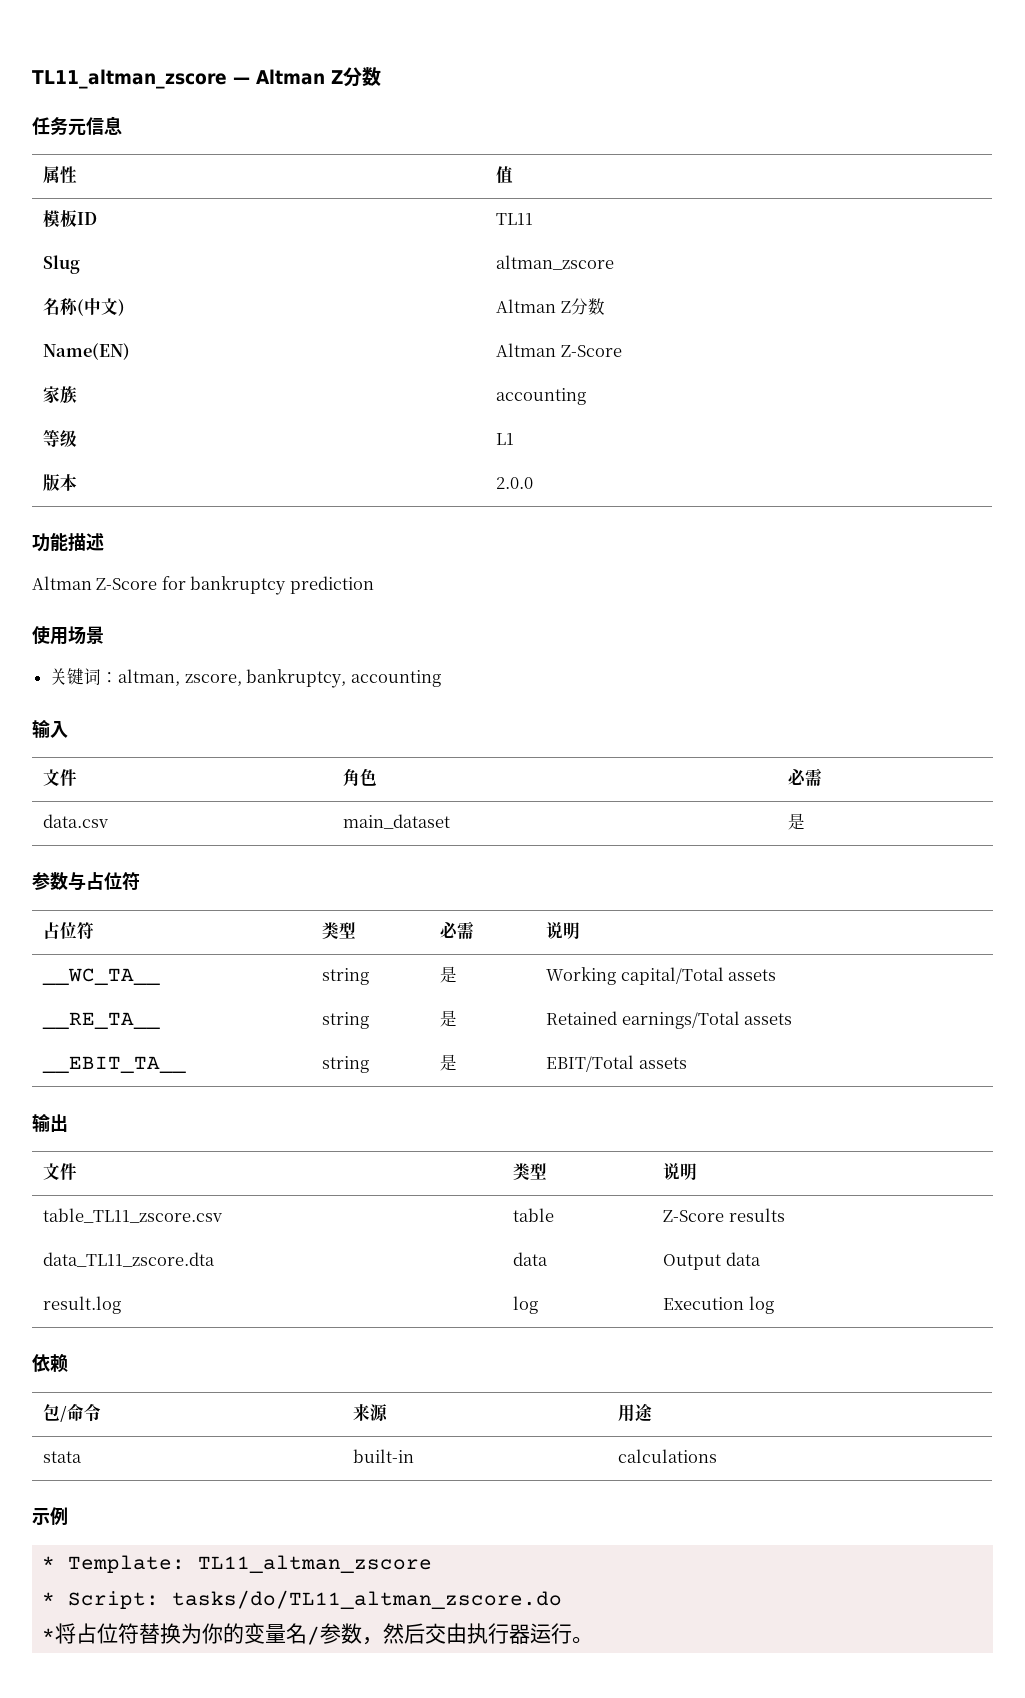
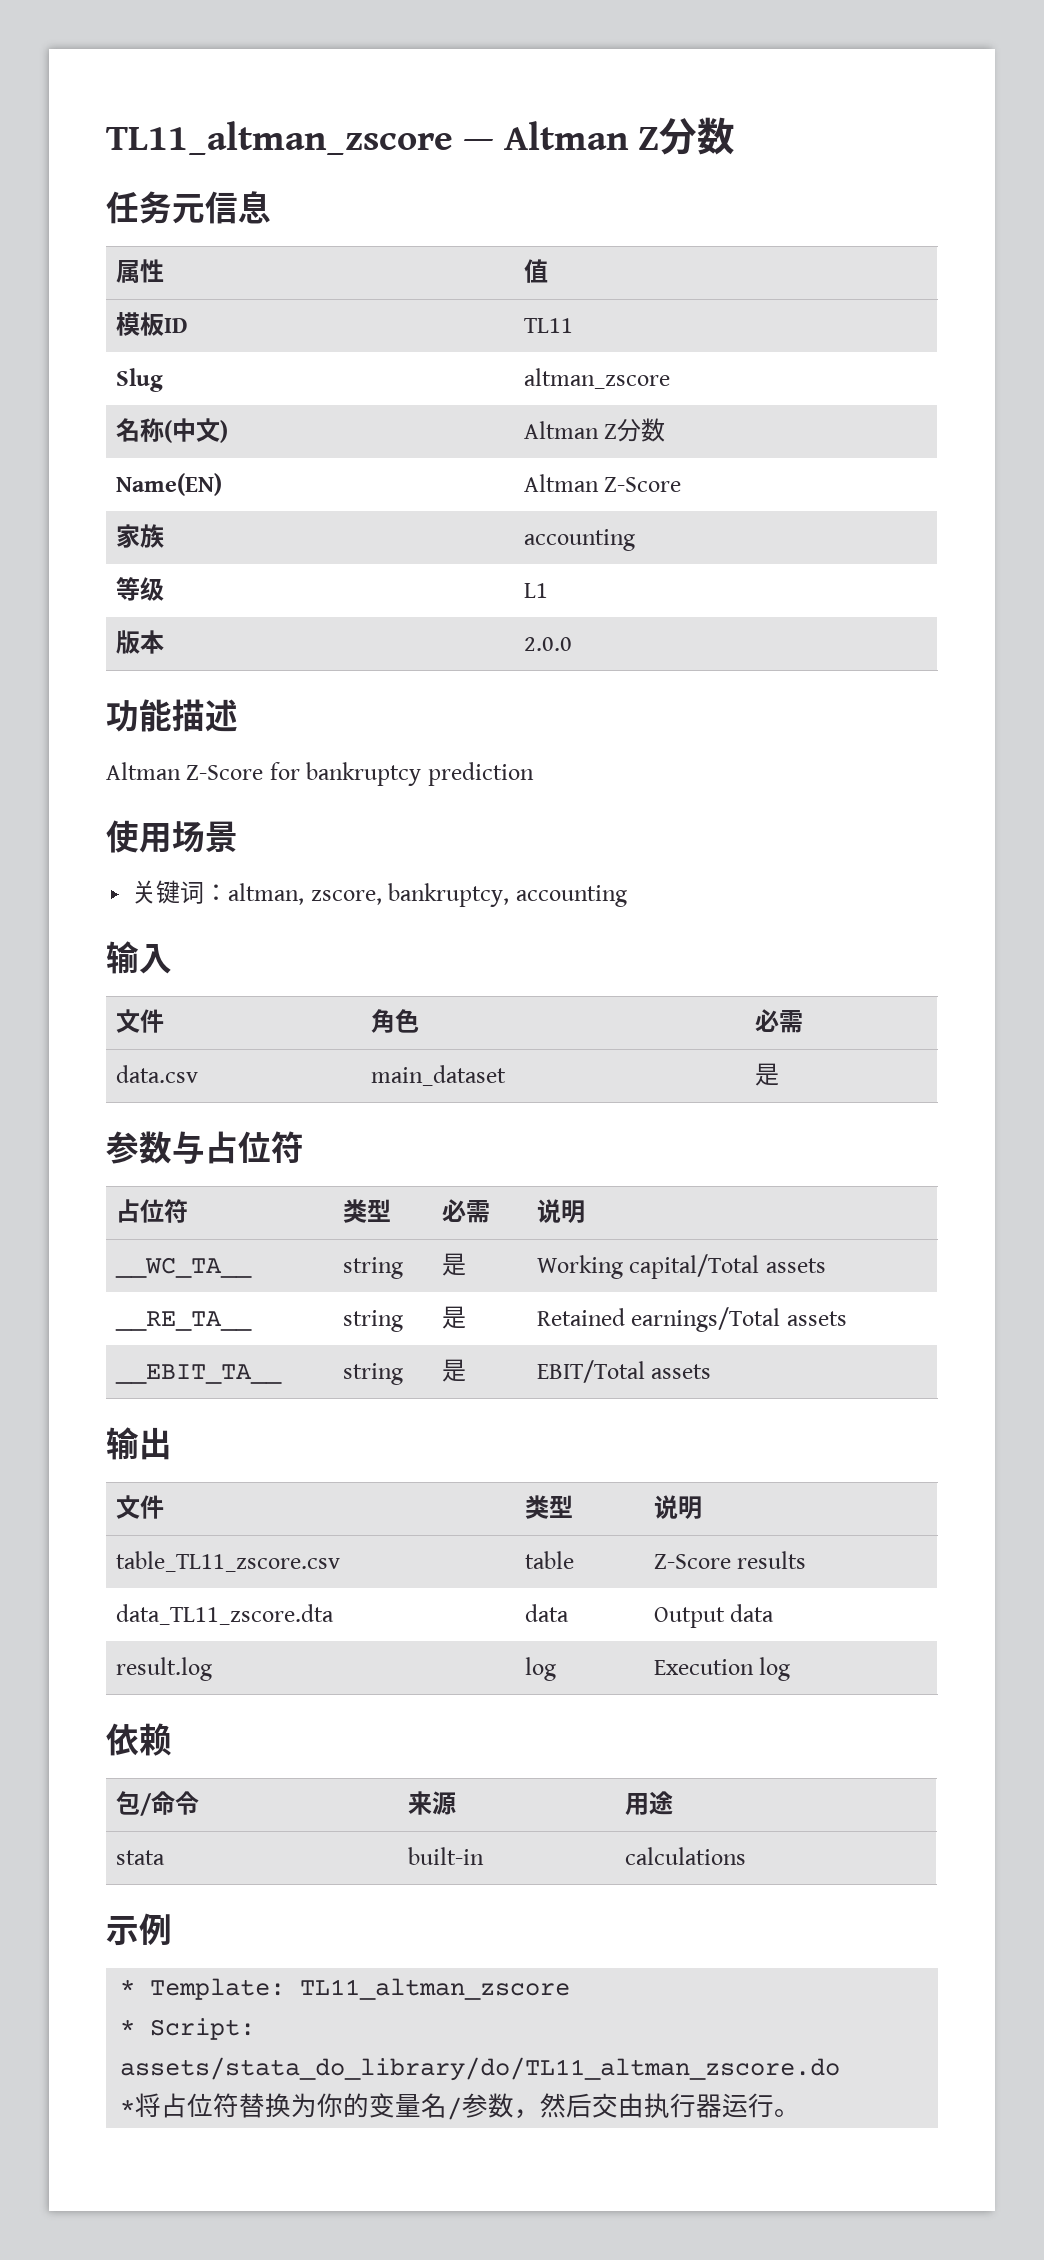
[171,1590,562,1609] tasks/do/TL11_altman_zscore.do -> [120,2057,841,2081] assets/stata_do_library/do/TL11_altman_zscore.do

